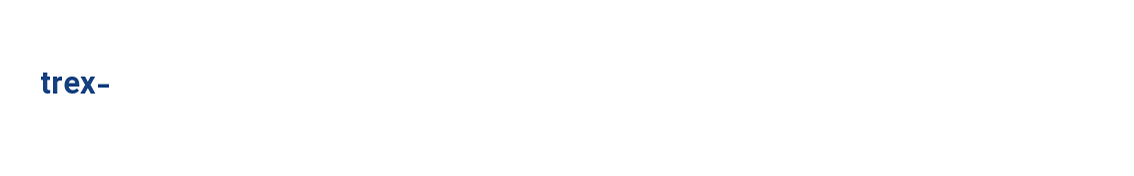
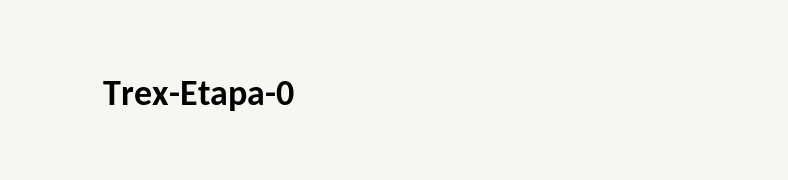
[39,72,112,94] trex- -> [103,81,294,111] Trex-Etapa-0

